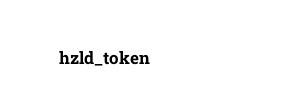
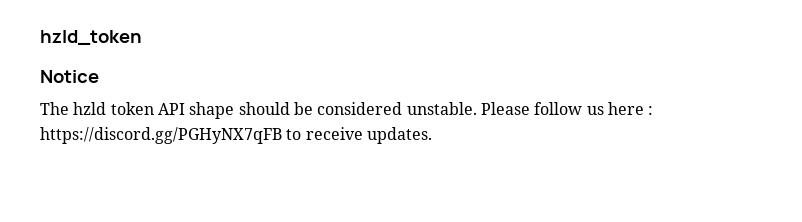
(150, 58) none -> [40,70,99,83] [40,102,654,119] [40,127,432,144] // Notice // The hzld token API shape should be considered unstable. Please follow us here : https://discord.gg/PGHyNX7qFB to receive updates.

